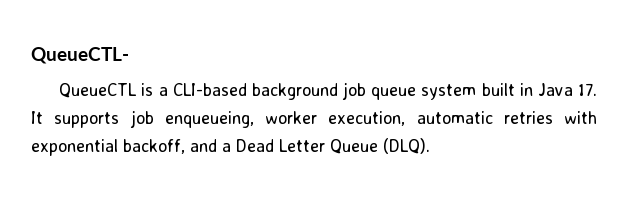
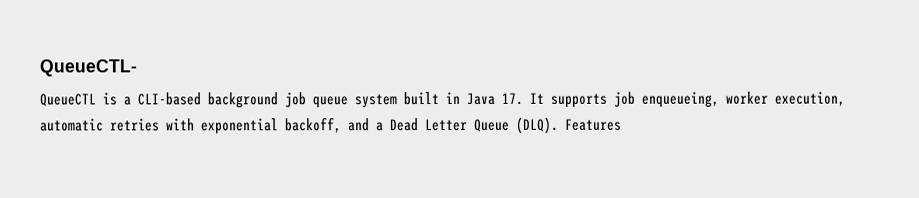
(430, 146) none -> [565,118,622,131] Features

